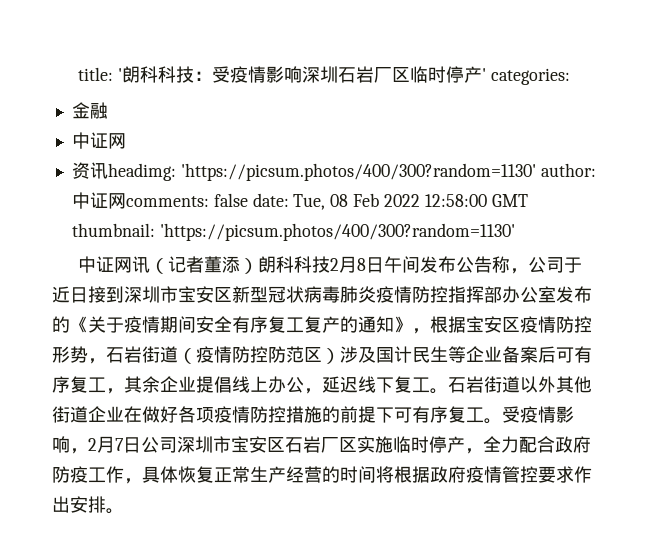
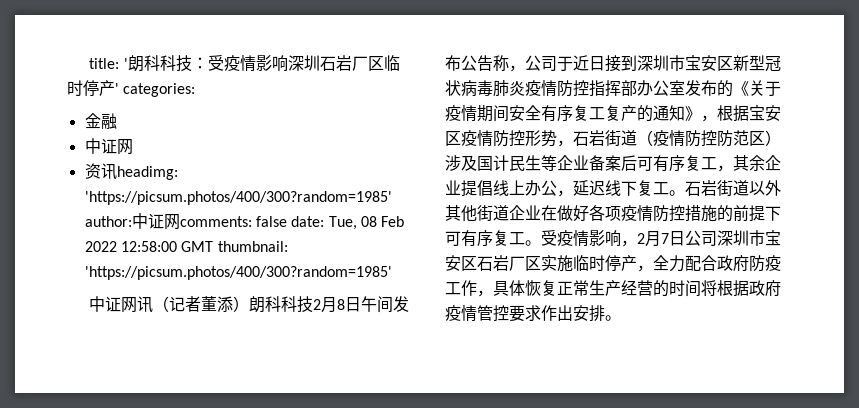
[180,163,536,181] 'https://picsum.photos/400/300?random=1130' -> [84,191,392,205] 'https://picsum.photos/400/300?random=1985'
[159,223,515,241] 'https://picsum.photos/400/300?random=1130' -> [84,266,392,280] 'https://picsum.photos/400/300?random=1985'

